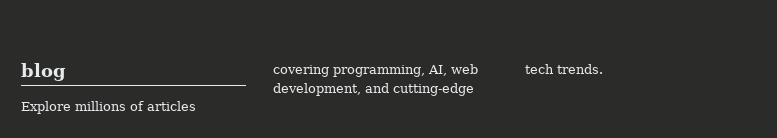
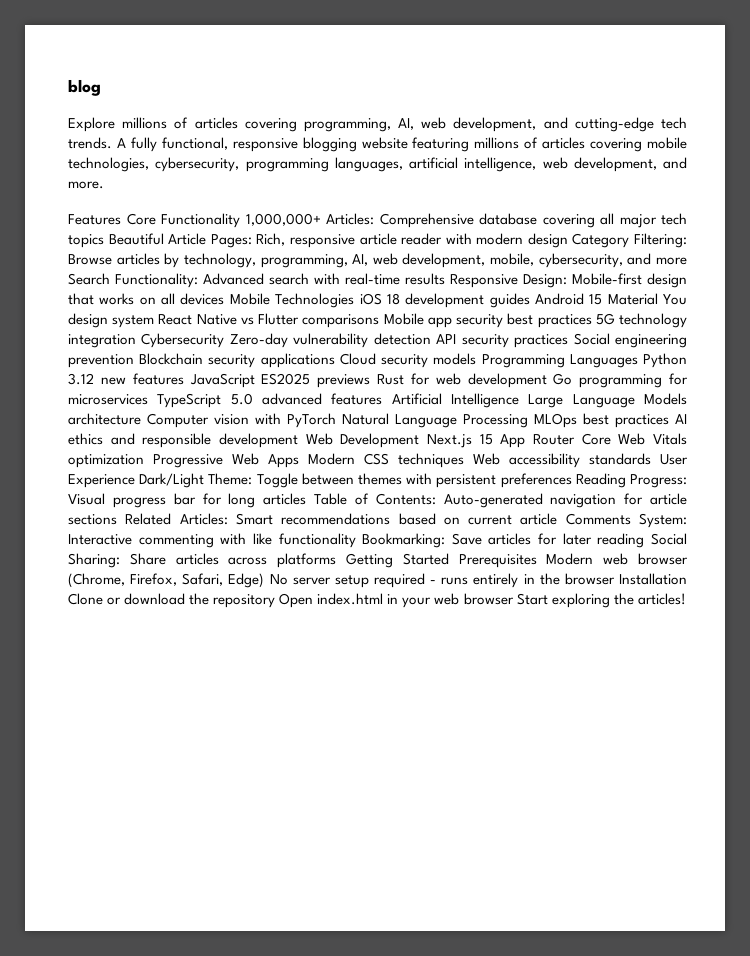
(603, 69) none -> [116,137,687,152] [68,157,687,172] [68,181,104,189] [68,213,687,228] [68,233,687,248] [68,253,687,268] [68,273,687,288] [68,293,688,308] [68,313,687,328] [68,333,688,348] [68,353,688,368] [68,373,688,388] [68,393,688,408] [68,413,687,428] [68,433,687,448] [68,453,688,468] [68,473,687,488] [68,493,687,508] [68,513,687,528] [68,533,687,548] [68,553,688,568] [68,573,688,588] [68,593,686,608] A fully functional, responsive blogging website featuring millions of articles covering mobile technologies, cybersecurity, programming languages, artificial intelligence, web development, and more. // Features Core Functionality 1,000,000+ Articles: Comprehensive database covering all major tech topics Beautiful Article Pages: Rich, responsive article reader with modern design Category Filtering: Browse articles by technology, programming, AI, web development, mobile, cybersecurity, and more Search Functionality: Advanced search with real-time results Responsive Design: Mobile-first design that works on all devices Mobile Technologies iOS 18 development guides Android 15 Material You design system React Native vs Flutter comparisons Mobile app security best practices 5G technology integration Cybersecurity Zero-day vulnerability detection API security practices Social engineering prevention Blockchain security applications Cloud security models Programming Languages Python 3.12 new features JavaScript ES2025 previews Rust for web development Go programming for microservices TypeScript 5.0 advanced features Artificial Intelligence Large Language Models architecture Computer vision with PyTorch Natural Language Processing MLOps best practices AI ethics and responsible development Web Development Next.js 15 App Router Core Web Vitals optimization Progressive Web Apps Modern CSS techniques Web accessibility standards User Experience Dark/Light Theme: Toggle between themes with persistent preferences Reading Progress: Visual progress bar for long articles Table of Contents: Auto-generated navigation for article sections Related Articles: Smart recommendations based on current article Comments System: Interactive commenting with like functionality Bookmarking: Save articles for later reading Social Sharing: Share articles across platforms Getting Started Prerequisites Modern web browser (Chrome, Firefox, Safari, Edge) No server setup required - runs entirely in the browser Installation Clone or download the repository Open index.html in your web browser Start exploring the articles!

